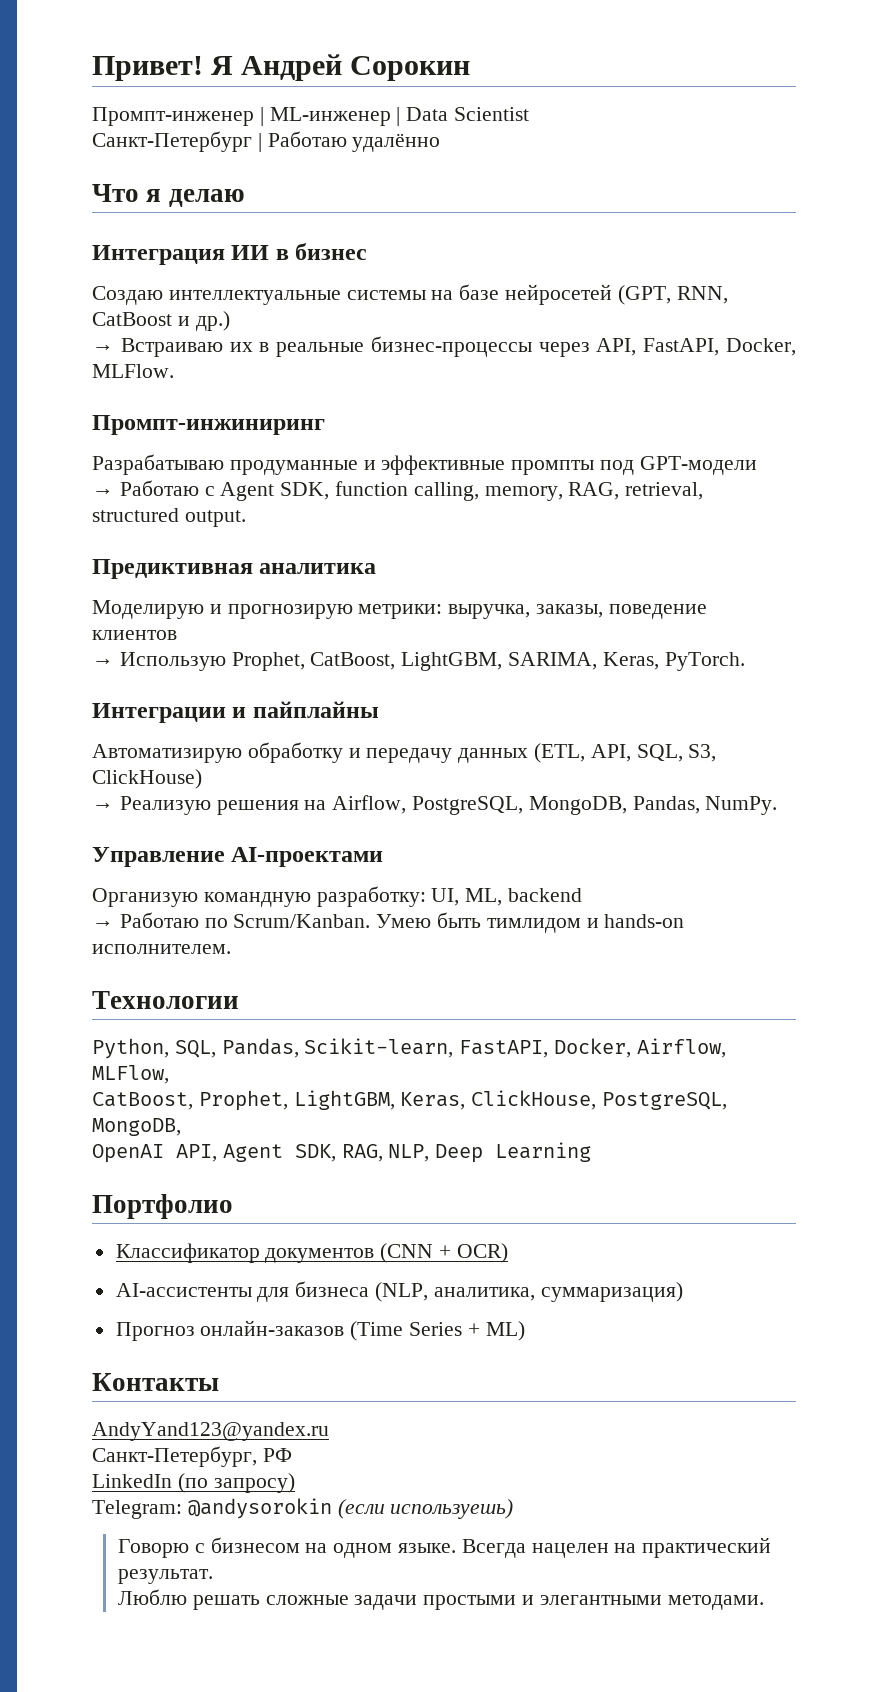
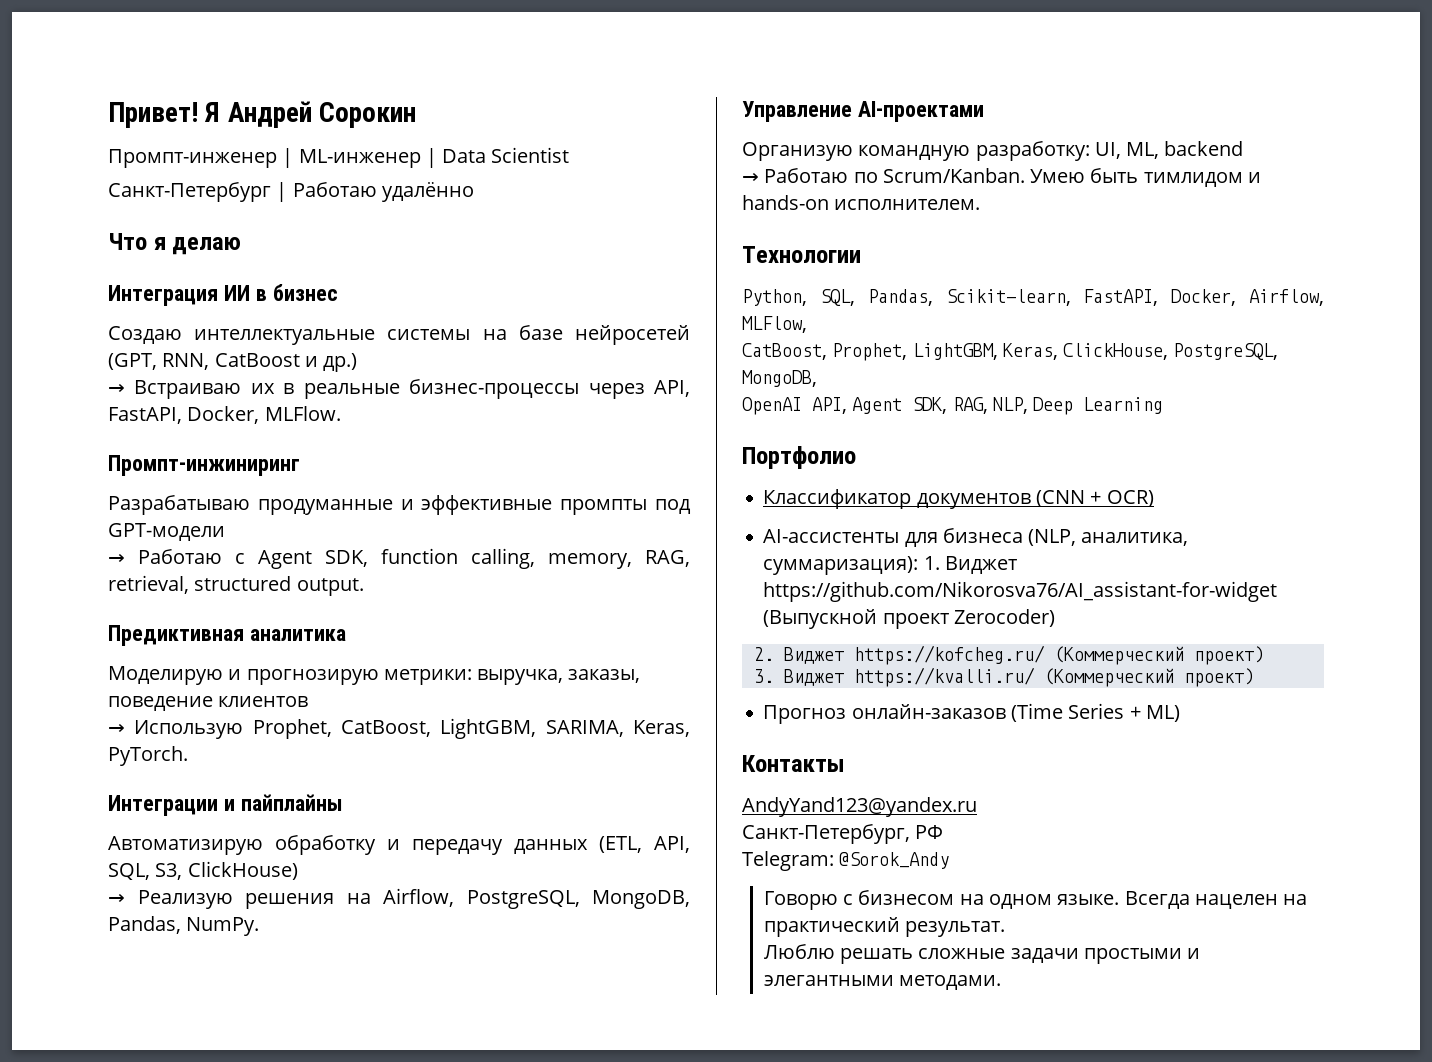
[540,1282,683,1302] суммаризация) -> [763,556,1017,575] [763,581,1278,602] [763,609,1055,629] [753,645,1264,665] [753,667,1254,687] суммаризация): 1. Виджет https://github.com/Nikorosva76/AI_assistant-for-widget (Выпускной проект Zerocoder) // 2. Виджет https://kofcheg.ru/ (Коммерческий проект) // 3. Виджет https://kvalli.ru/ (Коммерческий проект)
[92,1473,295,1493] [92,1498,514,1519] LinkedIn (по запросу) // Telegram: @andysorokin (если используешь) -> [742,851,950,871] Telegram: @Sorok_Andy

